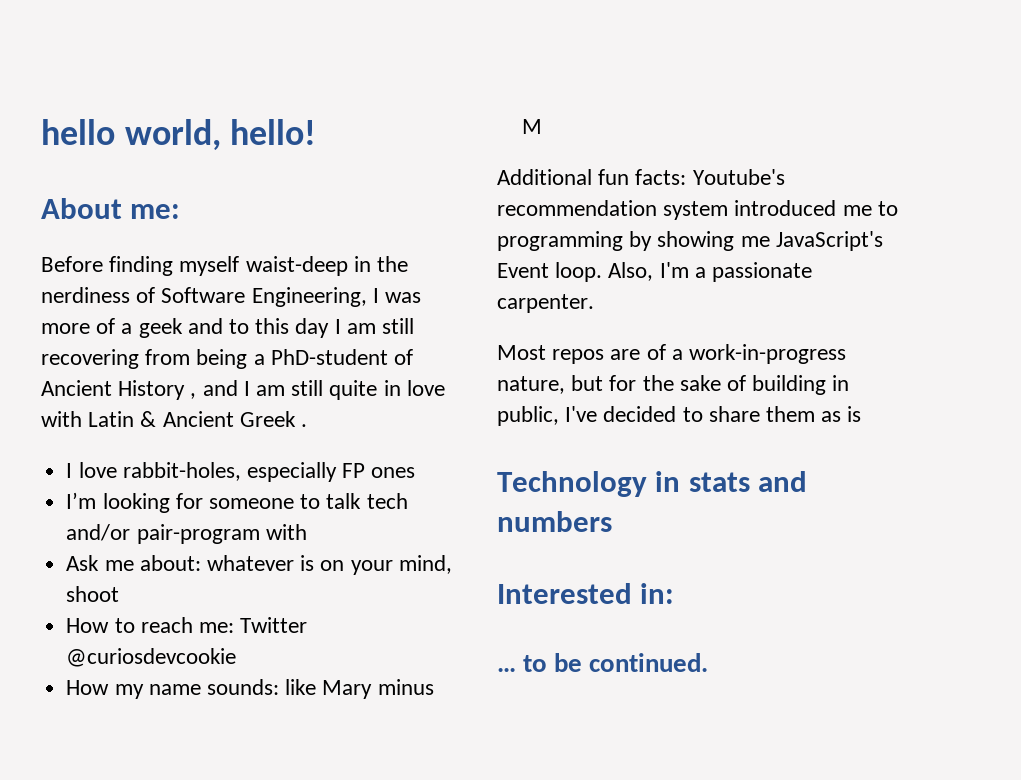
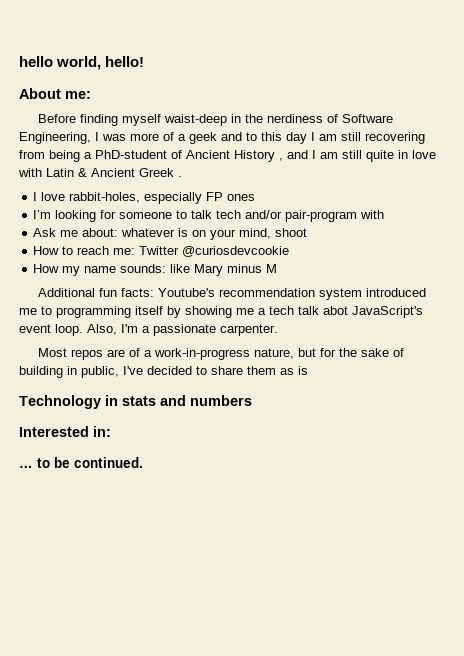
(623, 241) none -> [135,306,163,315] itself
[775,231,883,251] [497,263,549,278] JavaScript's Event -> [258,306,423,318] [19,324,51,333] a tech talk abot JavaScript's event

